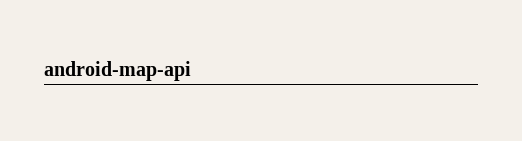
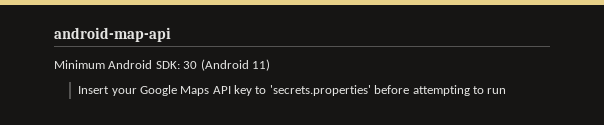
(191, 71) none -> [54,59,270,71] [78,85,507,96] // Minimum Android SDK: 30 (Android 11) // Insert your Google Maps API key to 'secrets.properties' before attempting to run

